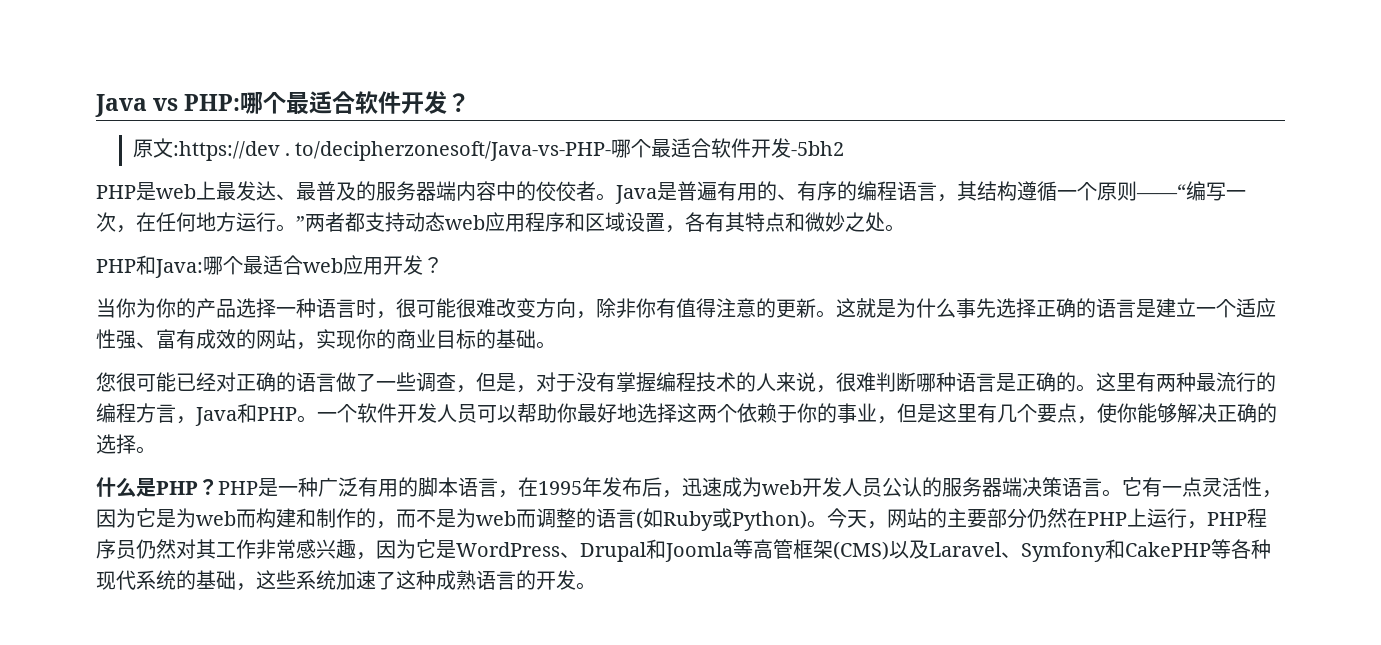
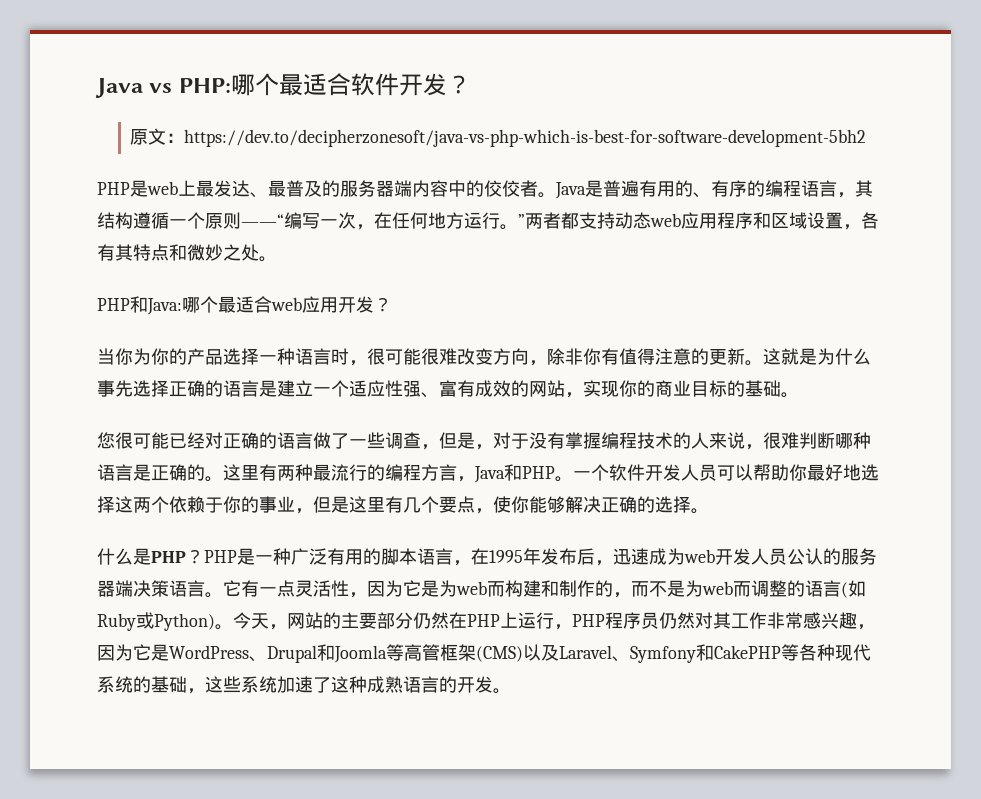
[172,138,845,161] :https://dev . to/decipherzonesoft/Java-vs-PHP-哪个最适合软件开发-5bh2 -> [166,129,867,147] ：https://dev.to/decipherzonesoft/java-vs-php-which-is-best-for-software-development-5bh2

